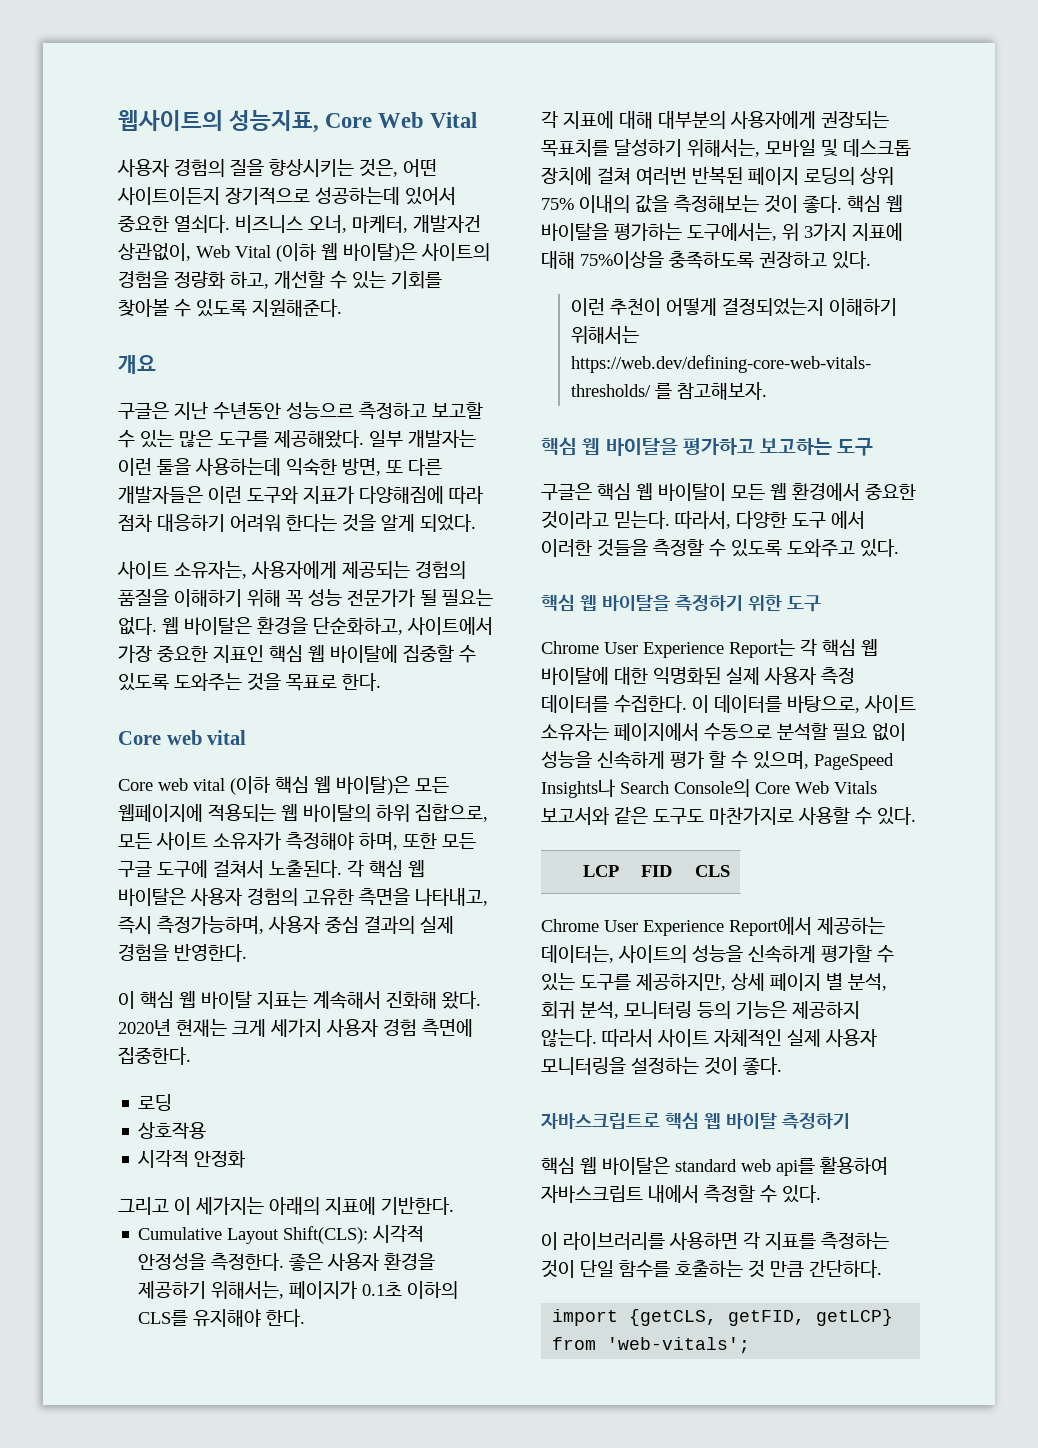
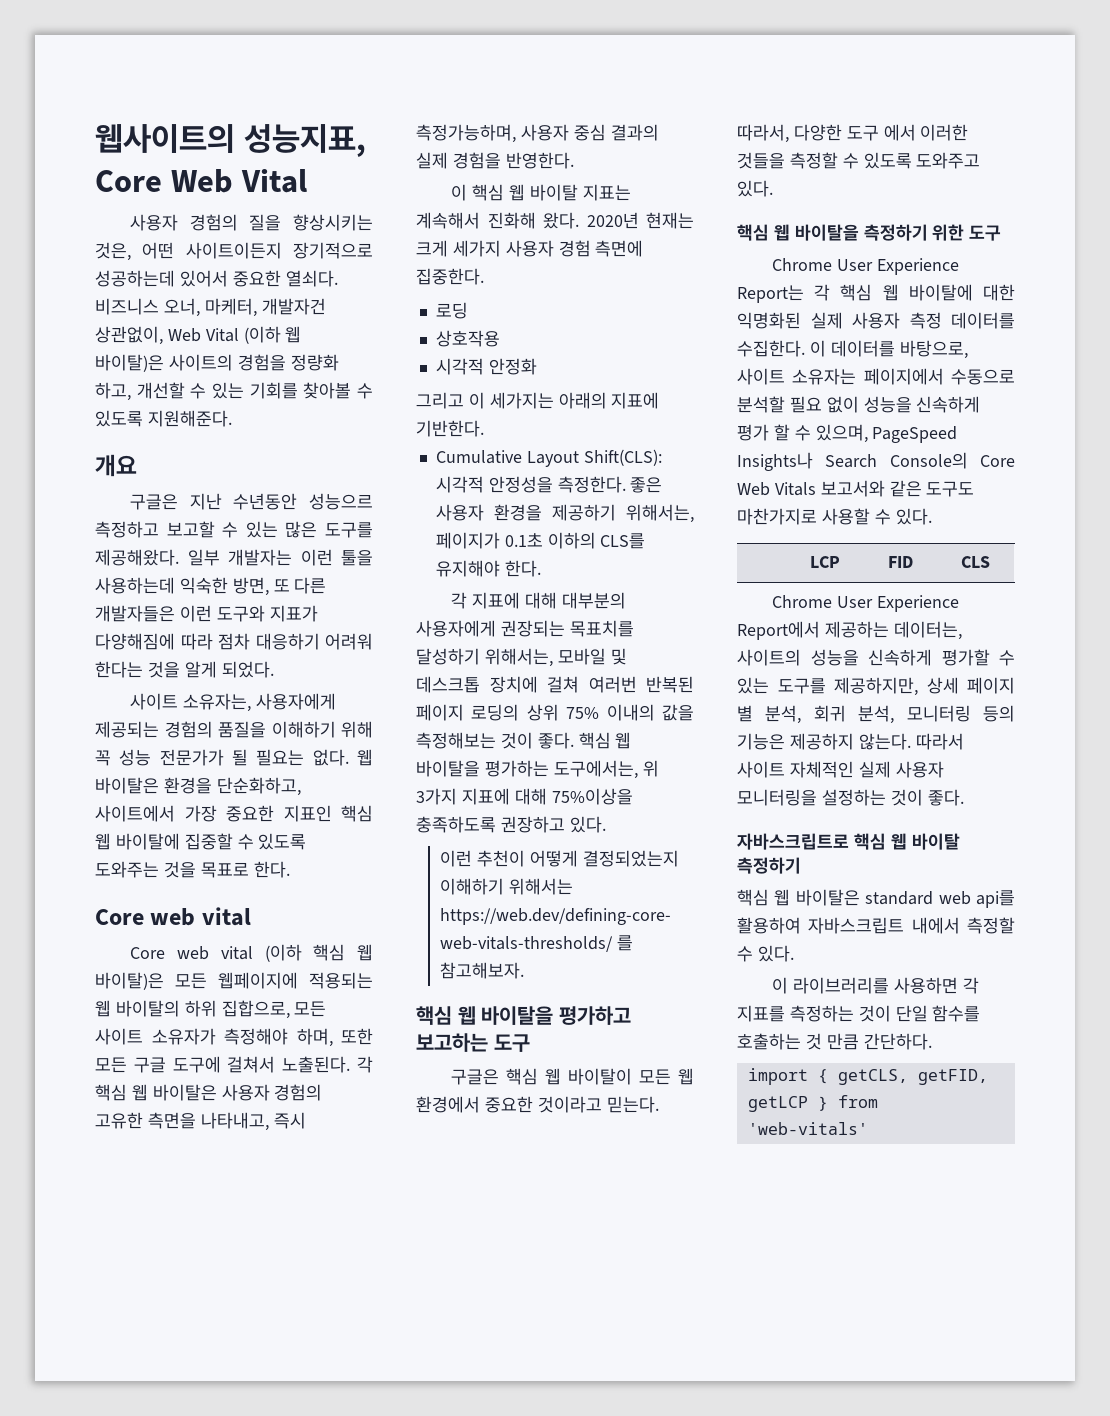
[629,1309,894,1326] [552,1337,751,1354] {getCLS, getFID, getLCP} from 'web-vitals'; -> [817,1069,988,1085] [747,1095,878,1112] [747,1122,868,1135] { getCLS, getFID, getLCP } from 'web-vitals'

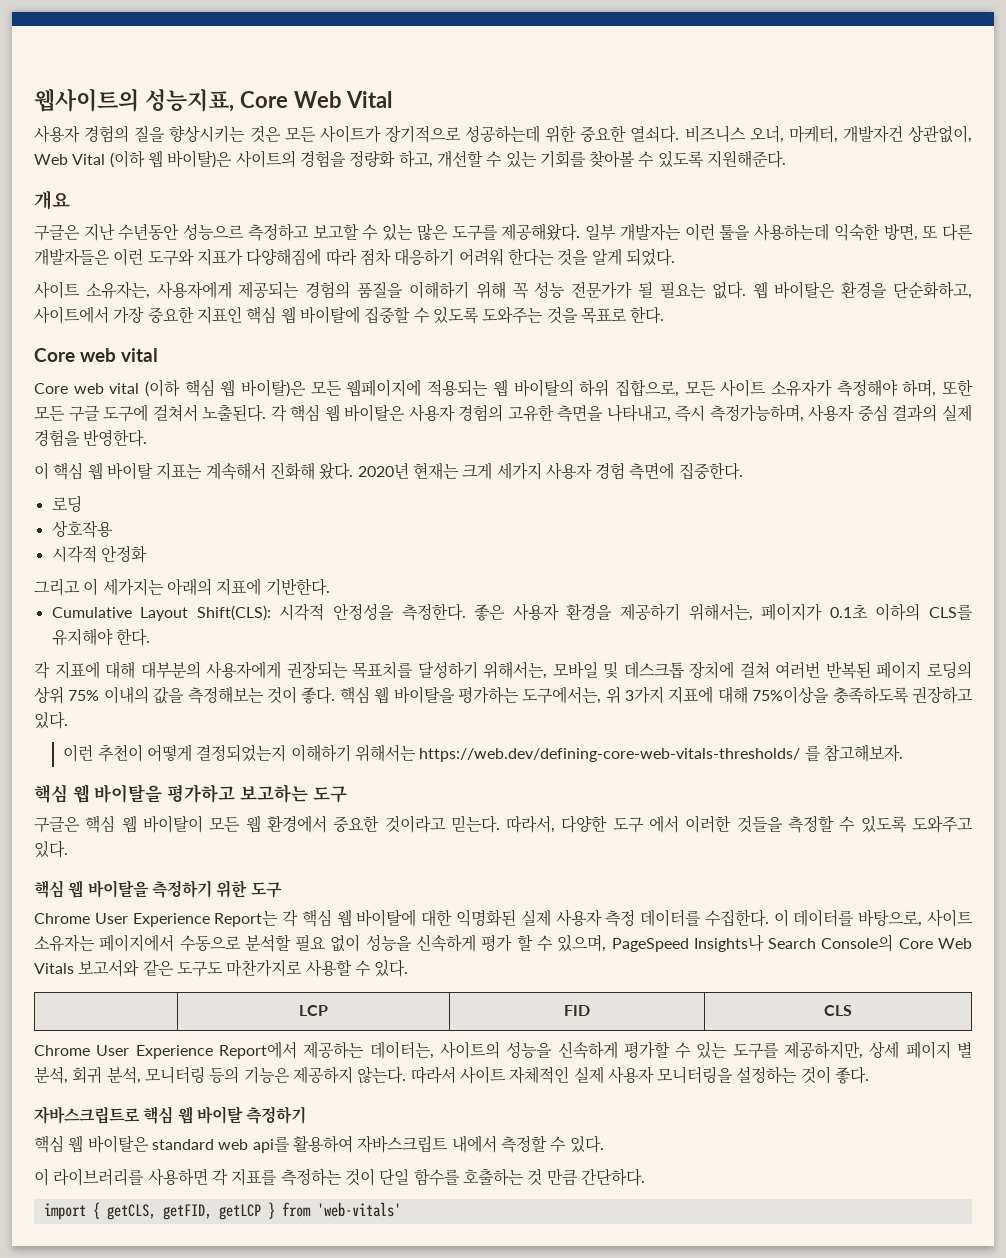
[95,242,282,261] 것은, 어떤 사이트이든지 -> [249,125,381,143] 것은 모든 사이트가
[179,270,228,287] 있어서 -> [545,125,577,143] 위한

